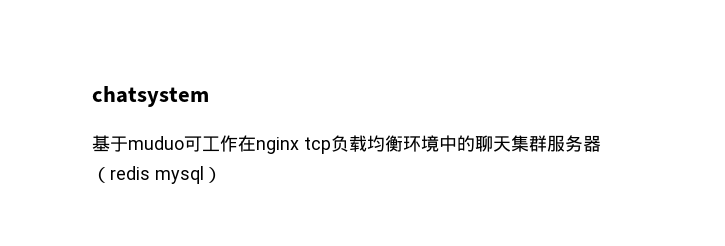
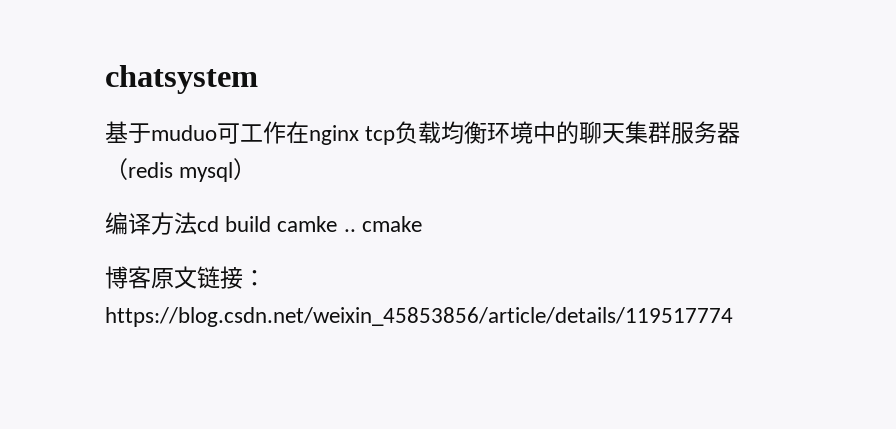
(222, 175) none -> [105,212,422,235] [105,266,266,289] [105,307,733,327] // 编译方法cd build camke .. cmake // 博客原文链接：https://blog.csdn.net/weixin_45853856/article/details/119517774

